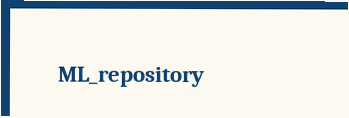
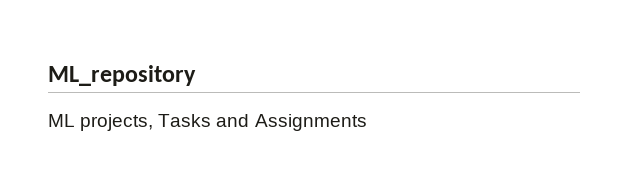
(204, 77) none -> [48,114,367,131] // ML projects, Tasks and Assignments

